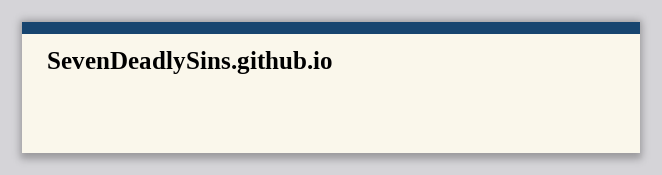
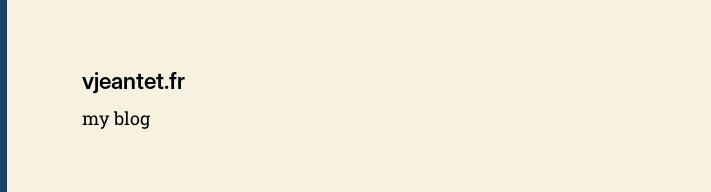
[47,51,333,74] SevenDeadlySins.github.io -> [82,72,185,94] [82,111,150,129] vjeantet.fr // my blog

